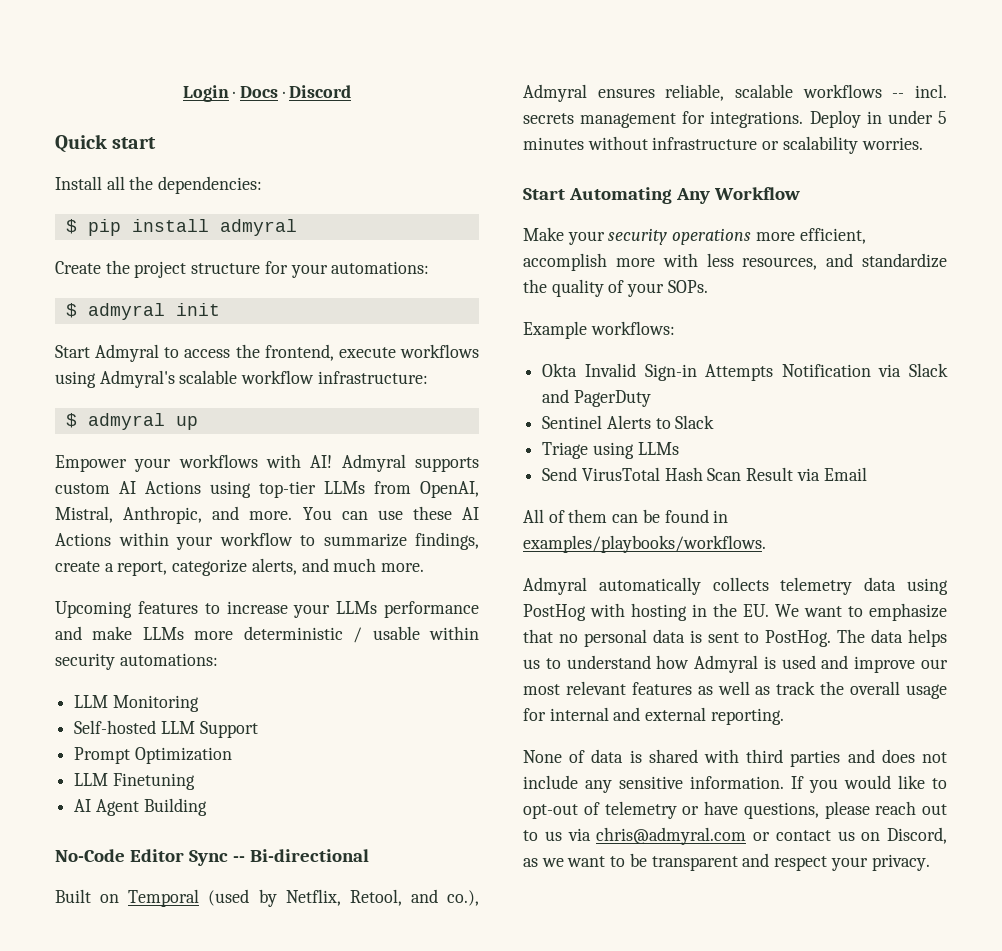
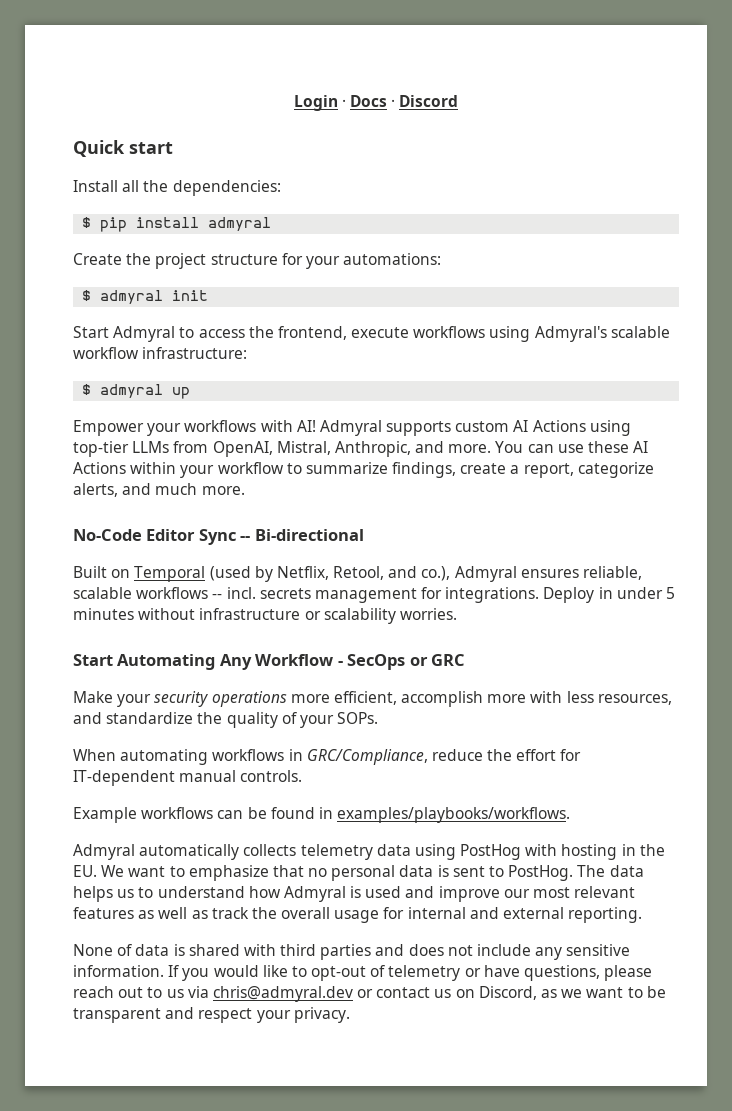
[55,601,479,618] [55,626,480,643] [55,653,218,670] [74,695,199,712] [74,720,258,738] [74,747,232,764] [74,773,195,790] [74,798,207,816] // Upcoming features to increase your LLMs performance and make LLMs more deterministic / usable within security automations: // LLM Monitoring // Self-hosted LLM Support // Prompt Optimization // LLM Finetuning // AI Agent Building -> (245, 490) none
(800, 193) none -> [337,654,466,670] - SecOps or GRC
[523,321,675,339] [542,363,948,381] [542,389,651,407] [542,415,715,429] [542,442,679,459] [542,467,867,481] [523,509,608,523] Example workflows: // Okta Invalid Sign-in Attempts Notification via Slack and PagerDuty // Sentinel Alerts to Slack // Triage using LLMs // Send VirusTotal Hash Scan Result via Email // All of them -> [73,749,582,765] [73,770,303,786] [73,807,214,823] When automating workflows in GRC/Compliance, reduce the effort for IT-dependent manual controls. // Example workflows
[596,827,747,845] chris@admyral.com -> [212,986,353,1002] chris@admyral.dev

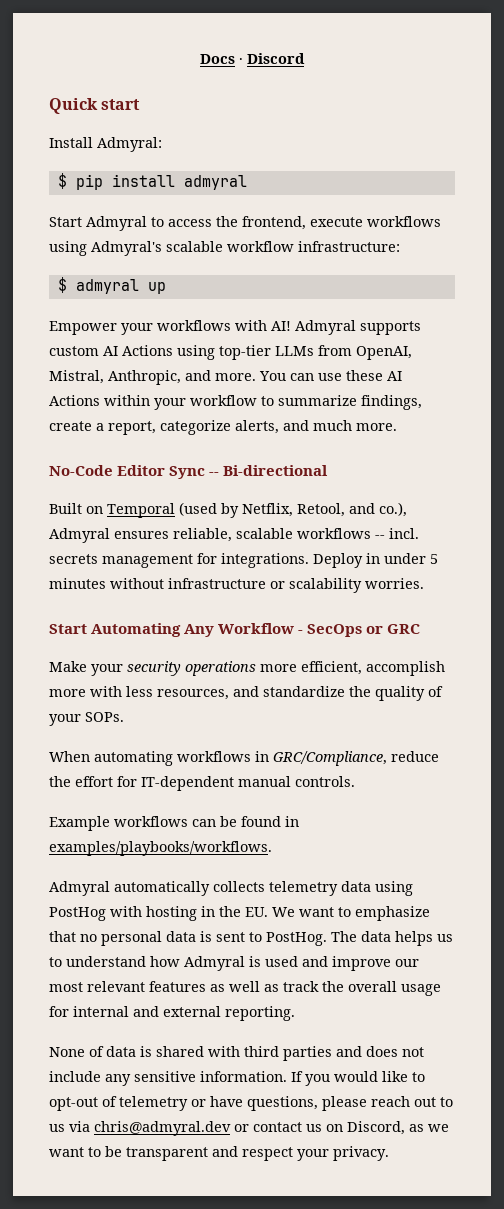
[293,95,346,111] Login · -> (200, 59) none
[122,180,281,196] all the dependencies: -> [97,137,162,152] Admyral:
[73,253,442,269] [82,290,209,304] // Create the project structure for your automations: // $ admyral init -> (247, 182) none

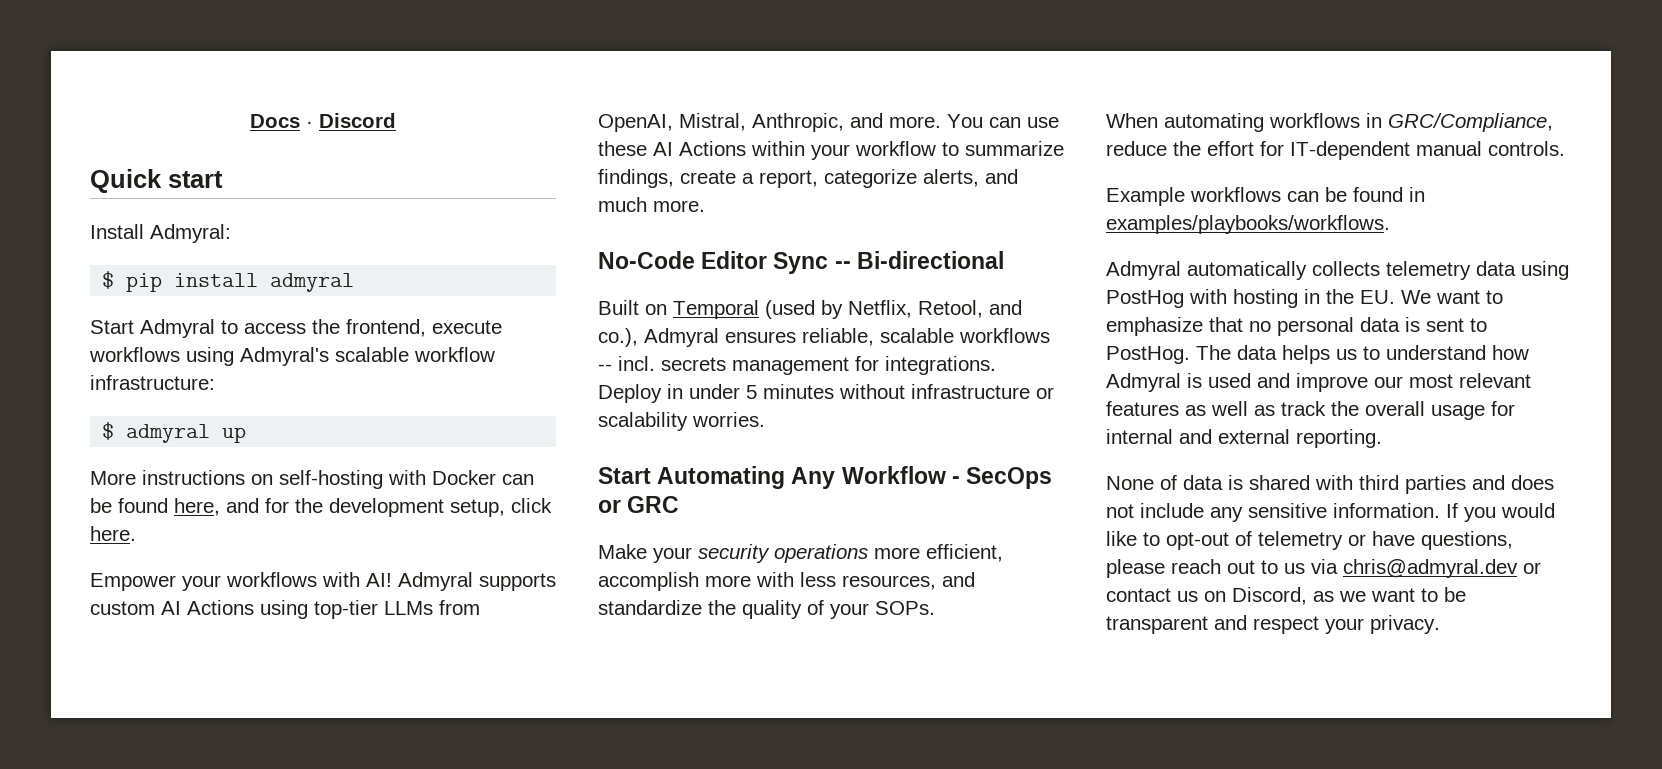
(166, 288) none -> [90,470,534,489] [90,498,552,517] [90,526,136,541] // More instructions on self-hosting with Docker can be found here, and for the development setup, click here.

